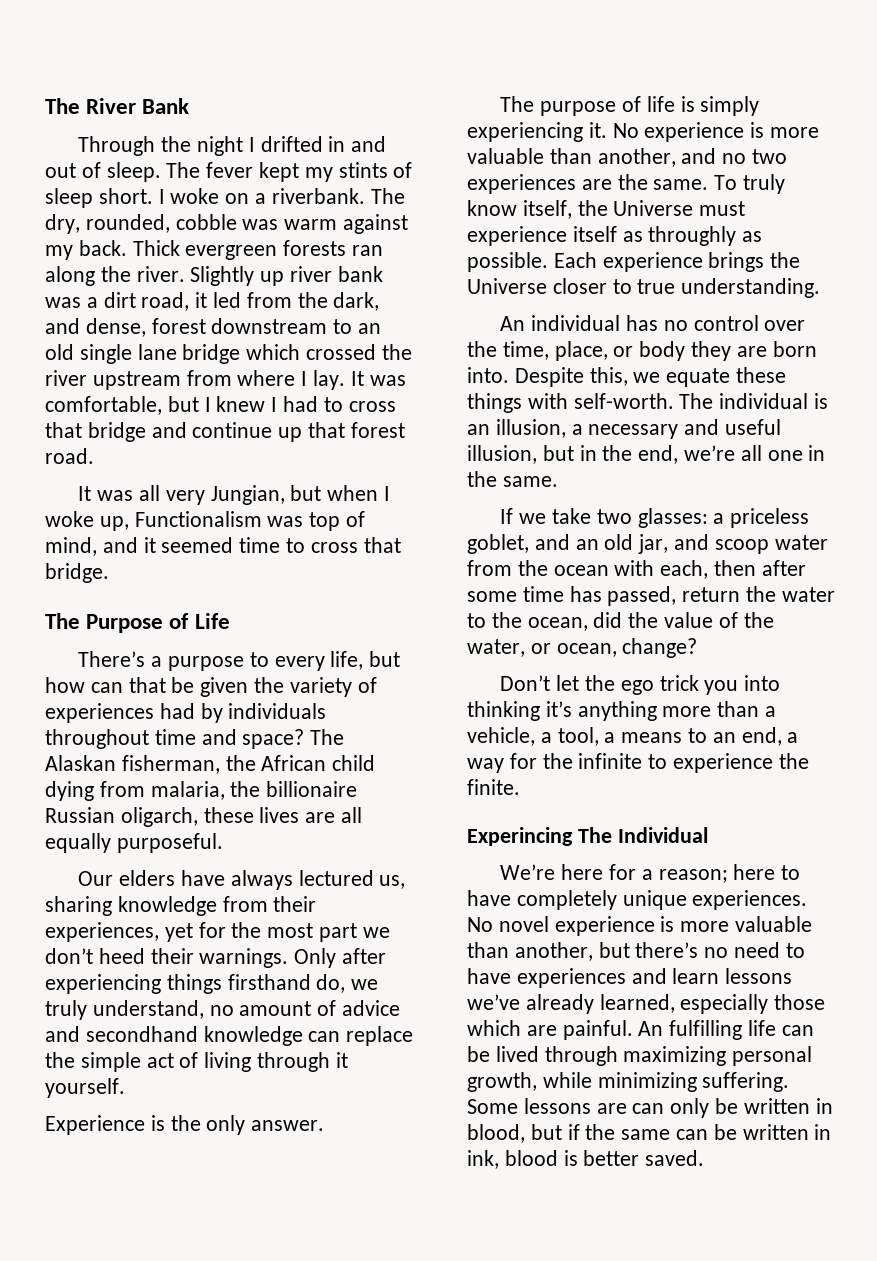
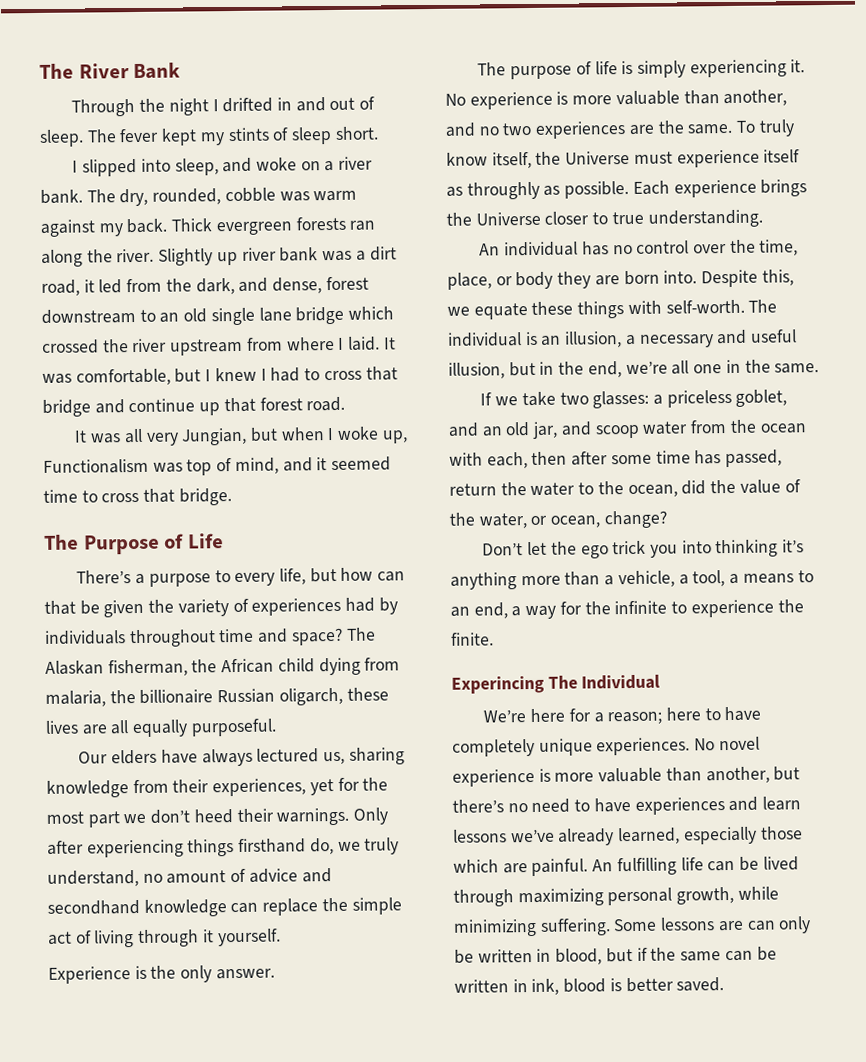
[158,189,165,204] I -> [72,157,253,177] // I slipped into sleep, and
[271,188,365,204] riverbank. -> [338,156,374,170] [40,189,83,204] river bank.
[313,370,346,390] lay. -> [348,336,381,351] laid.

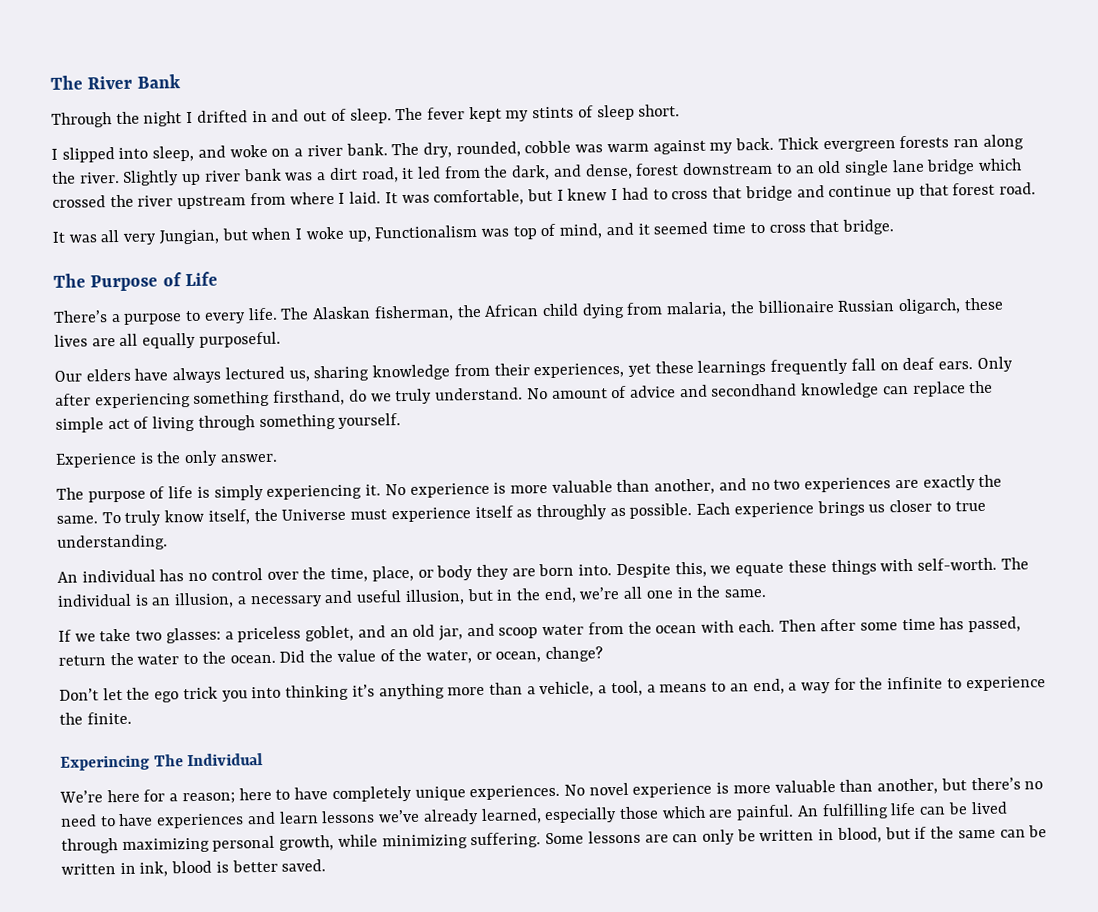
[279,567,406,585] [44,597,398,618] [44,627,343,648] life, but how can that be given the variety of experiences had by individuals throughout time and space? -> [247,307,278,321] life.
[337,777,389,791] [46,807,389,828] [47,837,400,858] [47,869,163,887] for the most part we don’t heed their warnings. Only after experiencing things firsthand do, we truly understand, no -> [654,356,1013,376] [55,387,548,409] these learnings frequently fall on deaf ears. Only after experiencing something firsthand, do we truly understand. No
[202,929,214,943] it -> [258,413,336,431] something
(655, 129) none -> [922,475,976,491] exactly
[446,211,541,226] the Universe -> [868,504,886,513] us
[486,451,568,469] each, then -> [737,619,817,633] each. Then
[627,480,707,498] ocean, did -> [229,650,306,664] ocean. Did

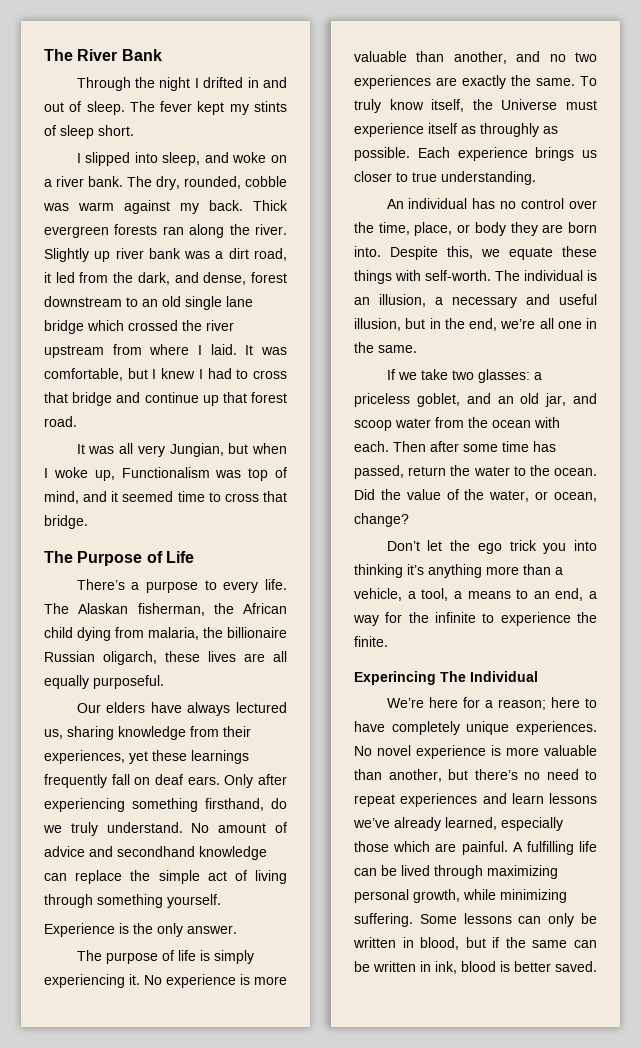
[118,813,154,827] have -> [354,794,395,807] repeat
[796,805,819,817] An -> [512,842,523,852] A
[644,834,669,843] are -> (512, 918) none

